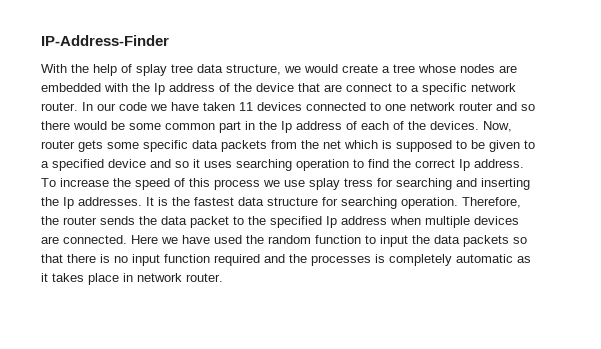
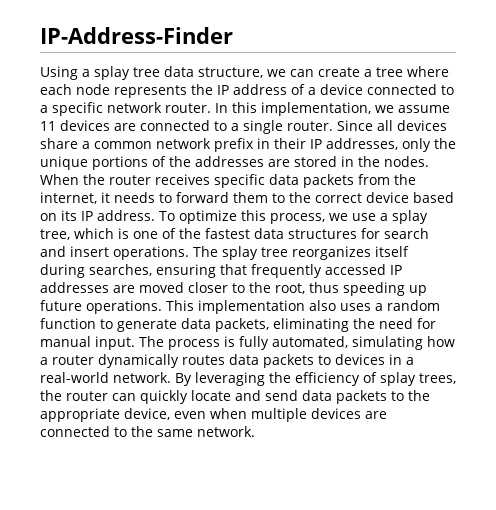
[41,64,132,76] With the help of -> [40,66,90,80] Using a
[304,64,338,73] would -> [290,69,314,77] can
[418,64,517,73] [41,83,392,95] whose nodes are embedded with the Ip address of the device that are connect -> [407,66,449,77] [40,84,437,98] where each node represents the IP address of a device connected
[97,102,235,111] our code we have taken -> [232,102,450,116] this implementation, we assume
[306,102,535,111] [41,121,512,133] [41,140,139,152] connected to one network router and so there would be some common part in the Ip address of each of the devices. Now, router gets some -> [114,120,447,134] [40,138,456,152] [40,156,429,170] [40,174,210,185] are connected to a single router. Since all devices share a common network prefix in their IP addresses, only the unique portions of the addresses are stored in the nodes. When the router receives
[323,140,535,152] [41,159,524,171] [41,178,530,190] [41,197,521,209] [41,216,519,228] [41,235,527,247] [41,254,531,266] [41,273,223,285] net which is supposed to be given to a specified device and so it uses searching operation to find the correct Ip address. To increase the speed of this process we use splay tress for searching and inserting the Ip addresses. It is the fastest data structure for searching operation. Therefore, the router sends the data packet to the specified Ip address when multiple devices are connected. Here we have used the random function to input the data packets so that there is no input function required and the processes is completely automatic as it takes place in network router. -> [40,192,454,204] [40,210,428,224] [40,228,429,240] [40,246,409,260] [40,264,402,278] [40,282,427,296] [40,300,440,314] [40,318,436,332] [40,336,455,350] [40,354,414,368] [40,372,456,386] [40,390,430,404] [40,408,387,422] [40,426,255,437] internet, it needs to forward them to the correct device based on its IP address. To optimize this process, we use a splay tree, which is one of the fastest data structures for search and insert operations. The splay tree reorganizes itself during searches, ensuring that frequently accessed IP addresses are moved closer to the root, thus speeding up future operations. This implementation also uses a random function to generate data packets, eliminating the need for manual input. The process is fully automated, simulating how a router dynamically routes data packets to devices in a real-world network. By leveraging the efficiency of splay trees, the router can quickly locate and send data packets to the appropriate device, even when multiple devices are connected to the same network.

